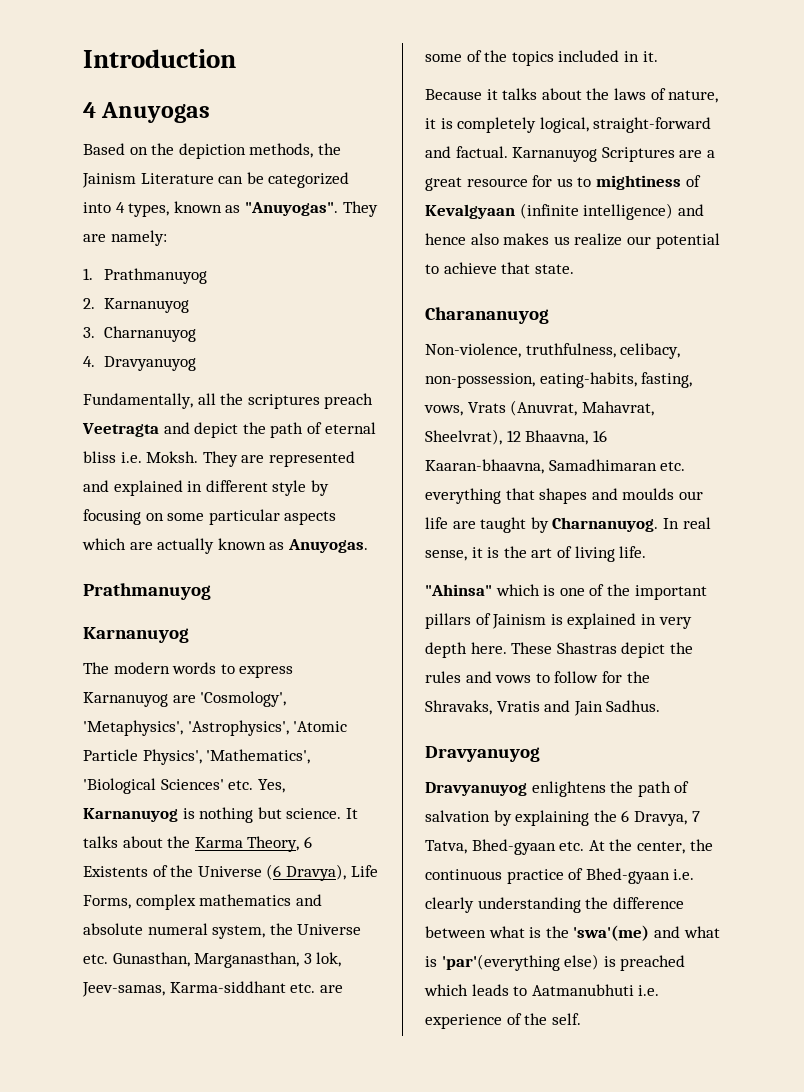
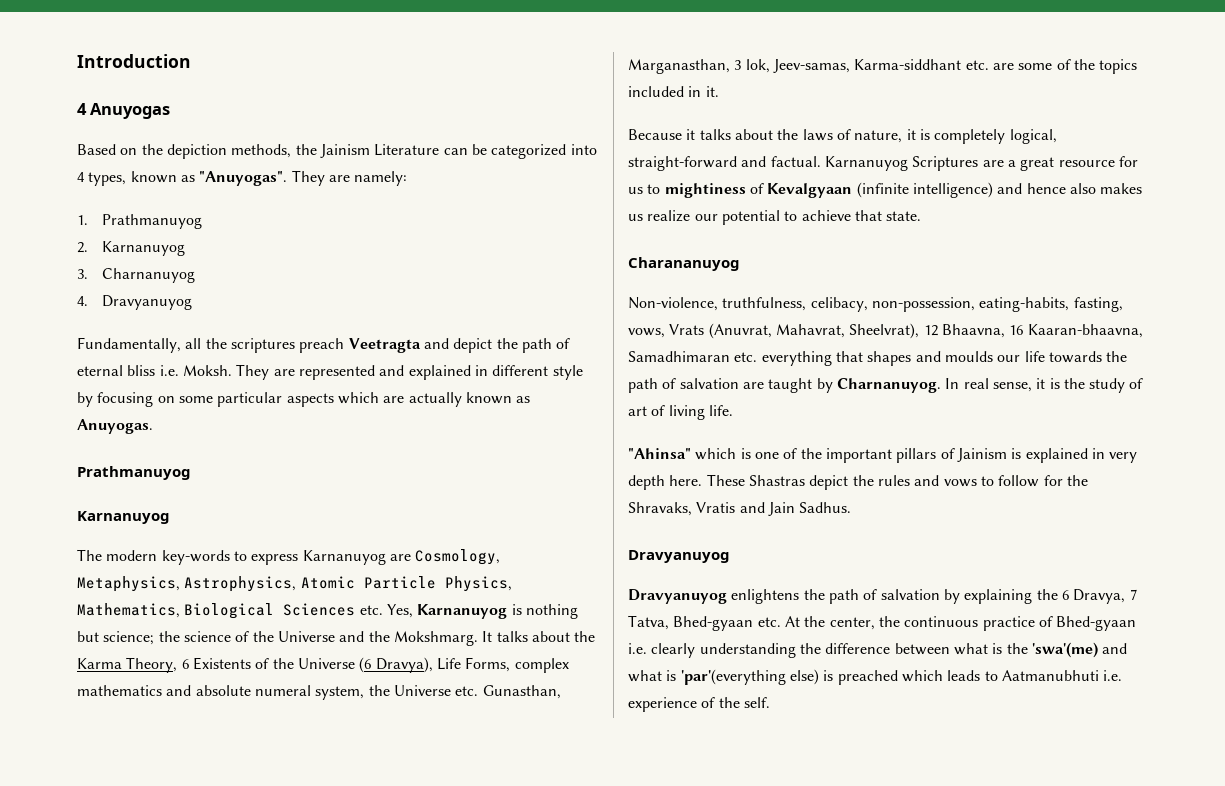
[172,662,217,674] words -> [161,550,230,565] key-words
[200,691,287,707] [83,720,348,736] [83,749,311,765] [83,778,224,794] 'Cosmology', 'Metaphysics', 'Astrophysics', 'Atomic Particle Physics', 'Mathematics', 'Biological Sciences' -> [415,549,501,565] [77,576,512,592] [77,603,356,619] Cosmology, Metaphysics, Astrophysics, Atomic Particle Physics, Mathematics, Biological Sciences
[286,808,342,819] science. -> [103,631,478,646] science; the science of the Universe and the Mokshmarg.
(448, 523) none -> [1048,351,1128,363] [628,378,739,393] towards the path of salvation
(527, 552) none -> [1089,378,1144,393] study of

